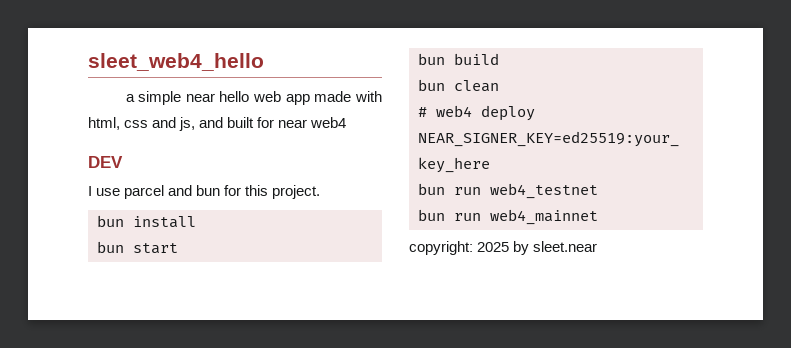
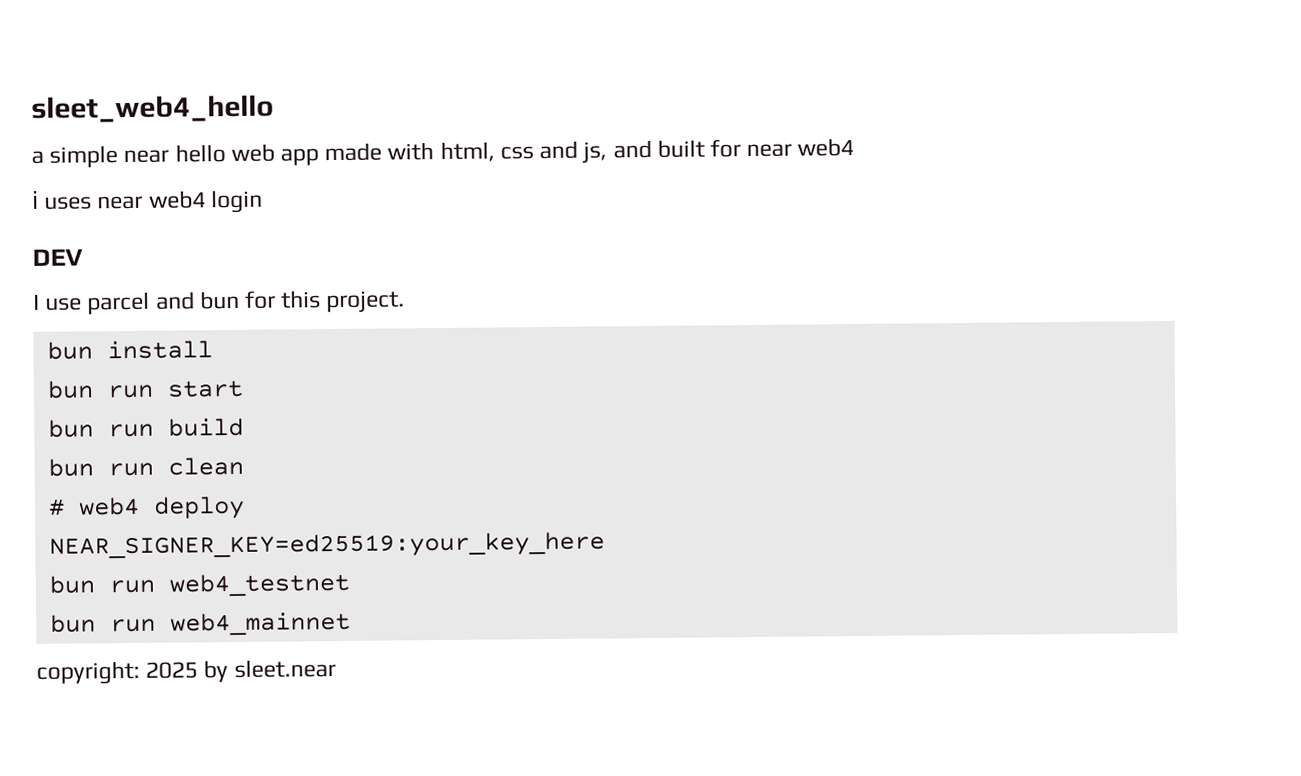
(347, 122) none -> [32,189,263,214] // ℹ uses near web4 login
(124, 247) none -> [106,384,154,399] run
(445, 59) none -> [107,423,154,438] run
(445, 85) none -> [107,462,154,477] run

